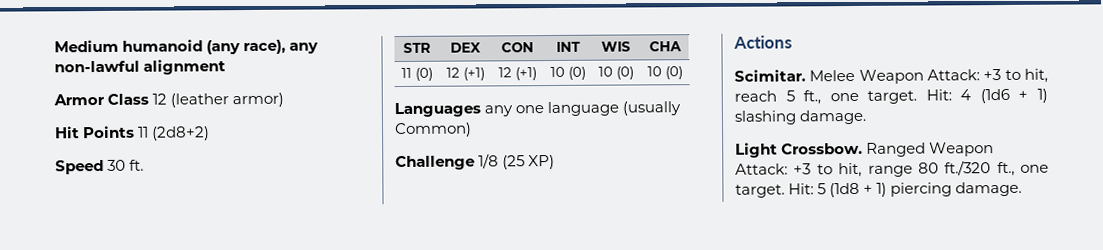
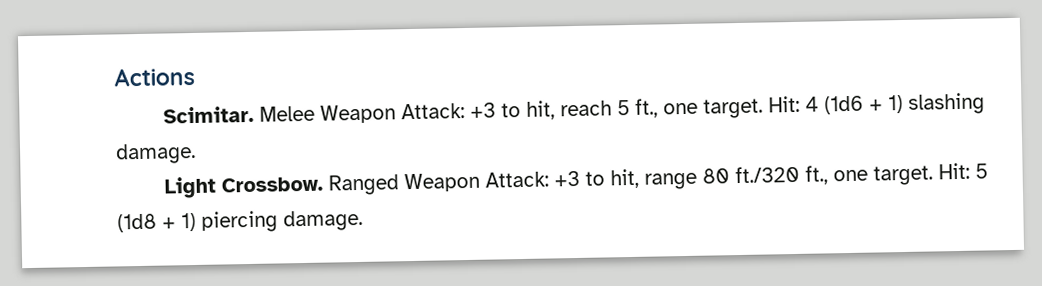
[54,39,320,55] [54,59,227,75] [53,92,285,108] [54,125,211,141] [55,159,145,175] [403,42,431,53] [449,42,481,53] [500,42,534,53] [555,41,581,52] [601,41,631,52] [648,41,682,52] [401,67,433,81] [445,67,485,81] [497,67,537,81] [549,66,586,80] [598,66,634,80] [646,66,683,80] [394,101,682,118] [394,122,472,138] [395,153,556,171] Medium humanoid (any race), any non-lawful alignment // Armor Class 12 (leather armor) // Hit Points 11 (2d8+2) // Speed 30 ft. // STR | DEX | CON | INT | WIS | CHA // 11 (0) | 12 (+1) | 12 (+1) | 10 (0) | 10 (0) | 10 (0) // Languages any one language (usually Common) // Challenge 1/8 (25 XP) // -> (114, 76) none

